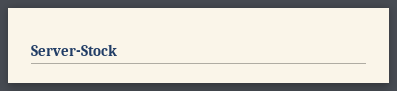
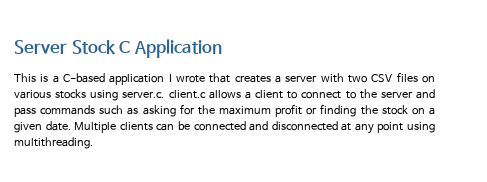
[31,44,117,56] Server-Stock -> [14,39,222,58] [14,72,435,85] [14,89,435,101] [14,104,436,117] [14,121,435,134] [14,137,93,149] Server Stock C Application // This is a C-based application I wrote that creates a server with two CSV files on various stocks using server.c. client.c allows a client to connect to the server and pass commands such as asking for the maximum profit or finding the stock on a given date. Multiple clients can be connected and disconnected at any point using multithreading.

